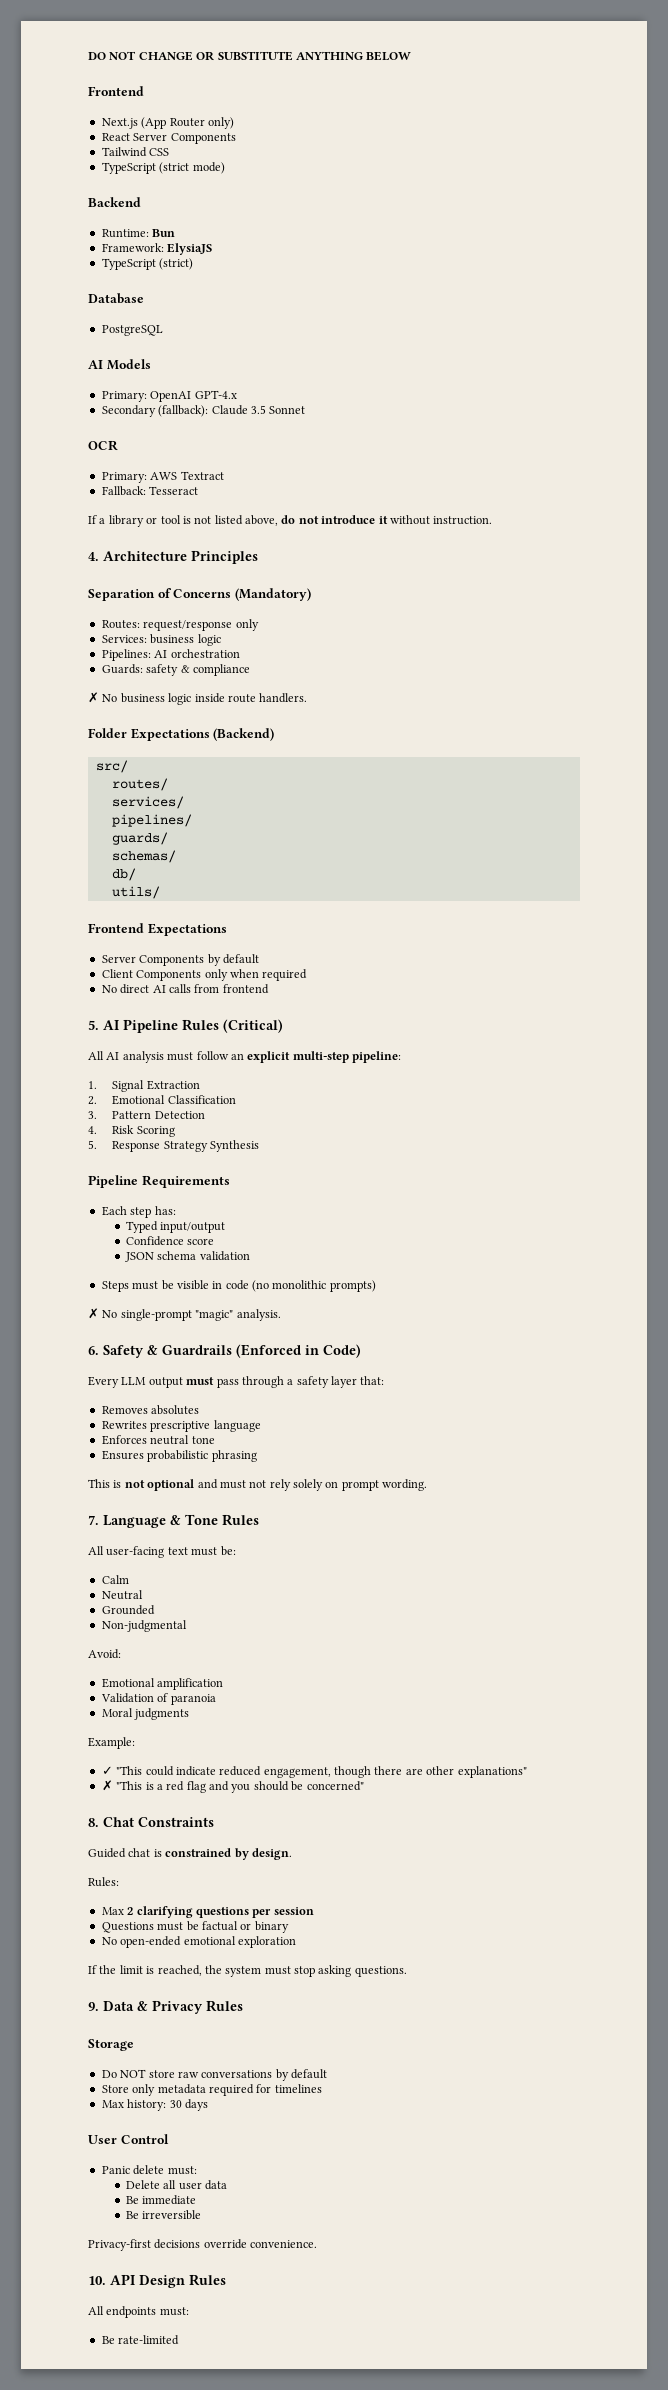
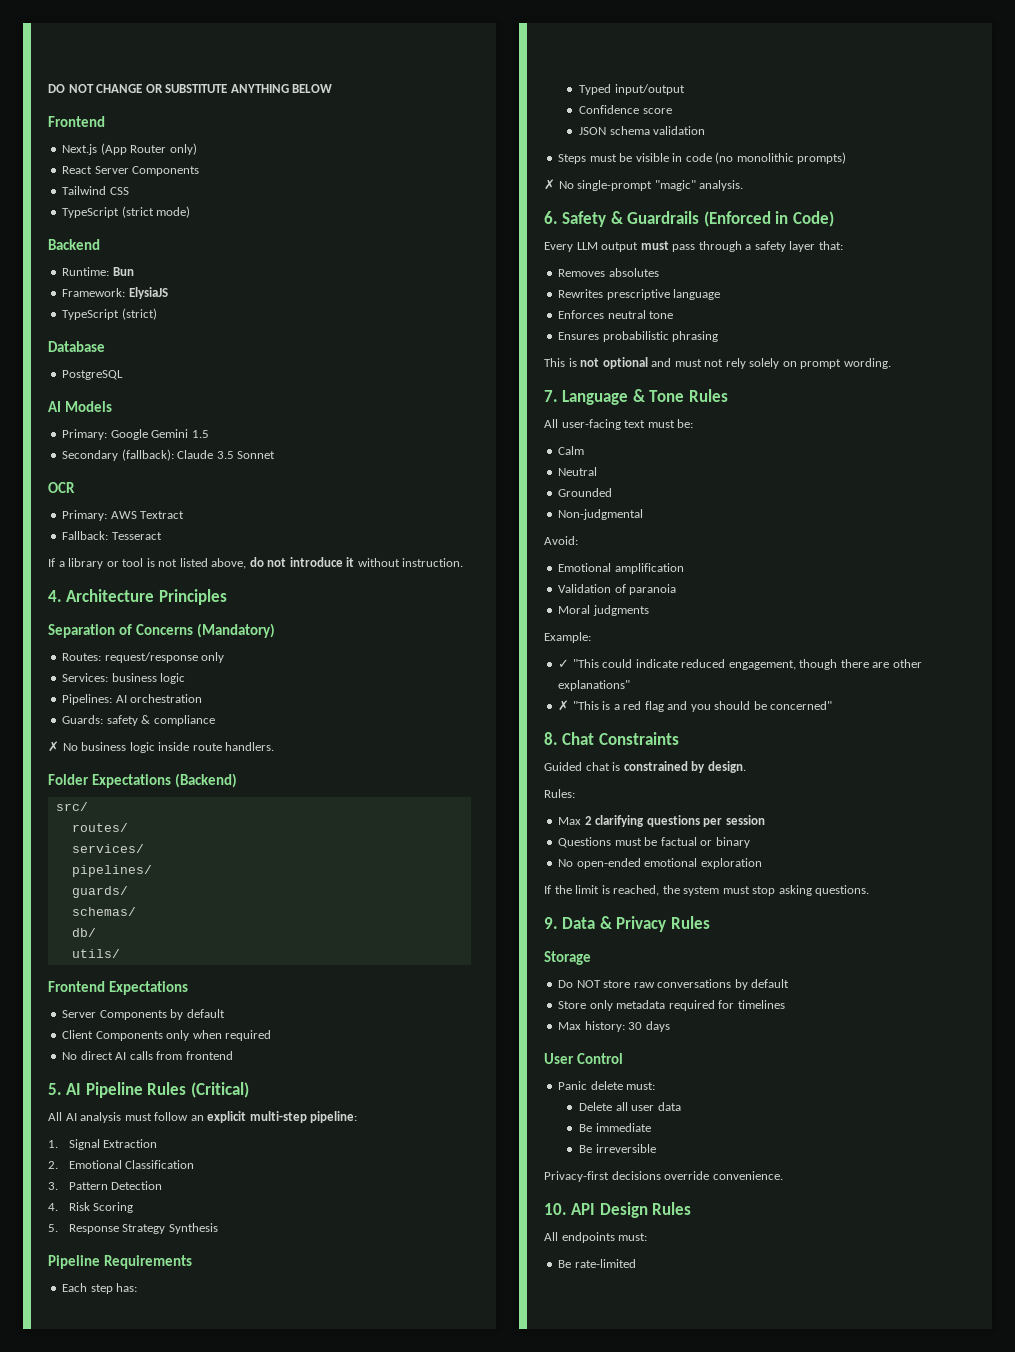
[150,390,237,402] OpenAI GPT-4.x -> [110,429,209,440] Google Gemini 1.5

